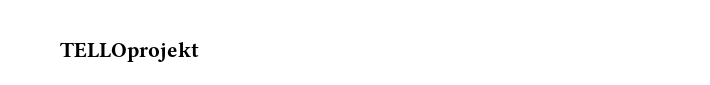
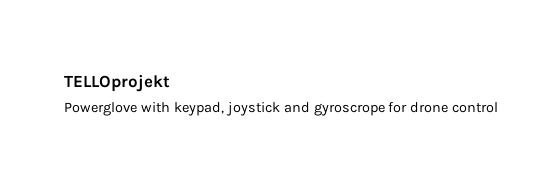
(199, 52) none -> [64,102,499,116] // Powerglove with keypad, joystick and gyroscrope for drone control

